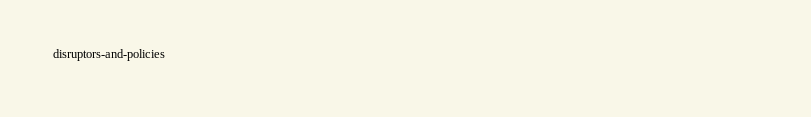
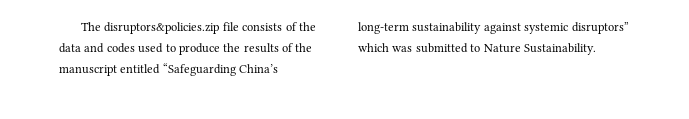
[53,49,165,61] disruptors-and-policies -> [81,22,316,34] [59,43,313,55] [59,63,279,76] [358,22,629,34] [358,43,596,55] The disruptors&policies.zip file consists of the data and codes used to produce the results of the manuscript entitled “Safeguarding China’s long-term sustainability against systemic disruptors” which was submitted to Nature Sustainability.

